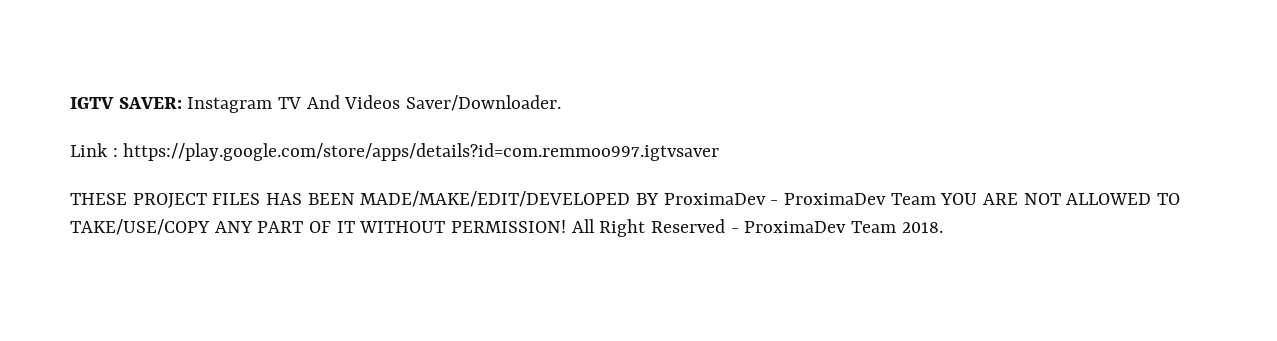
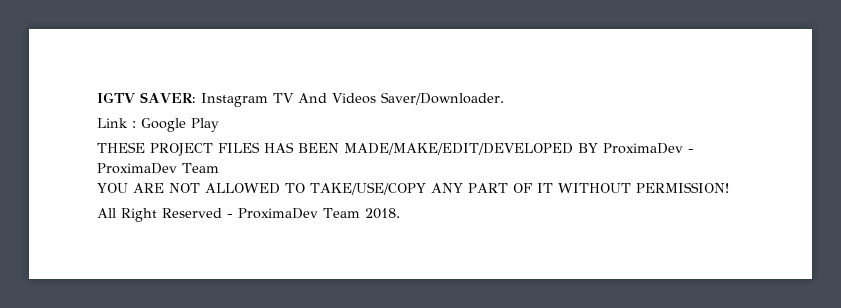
[123,143,720,161] https://play.google.com/store/apps/details?id=com.remmoo997.igtvsaver -> [141,118,219,132] Google Play
(936, 199) none -> (219, 168) //
(567, 226) none -> (729, 187) //

